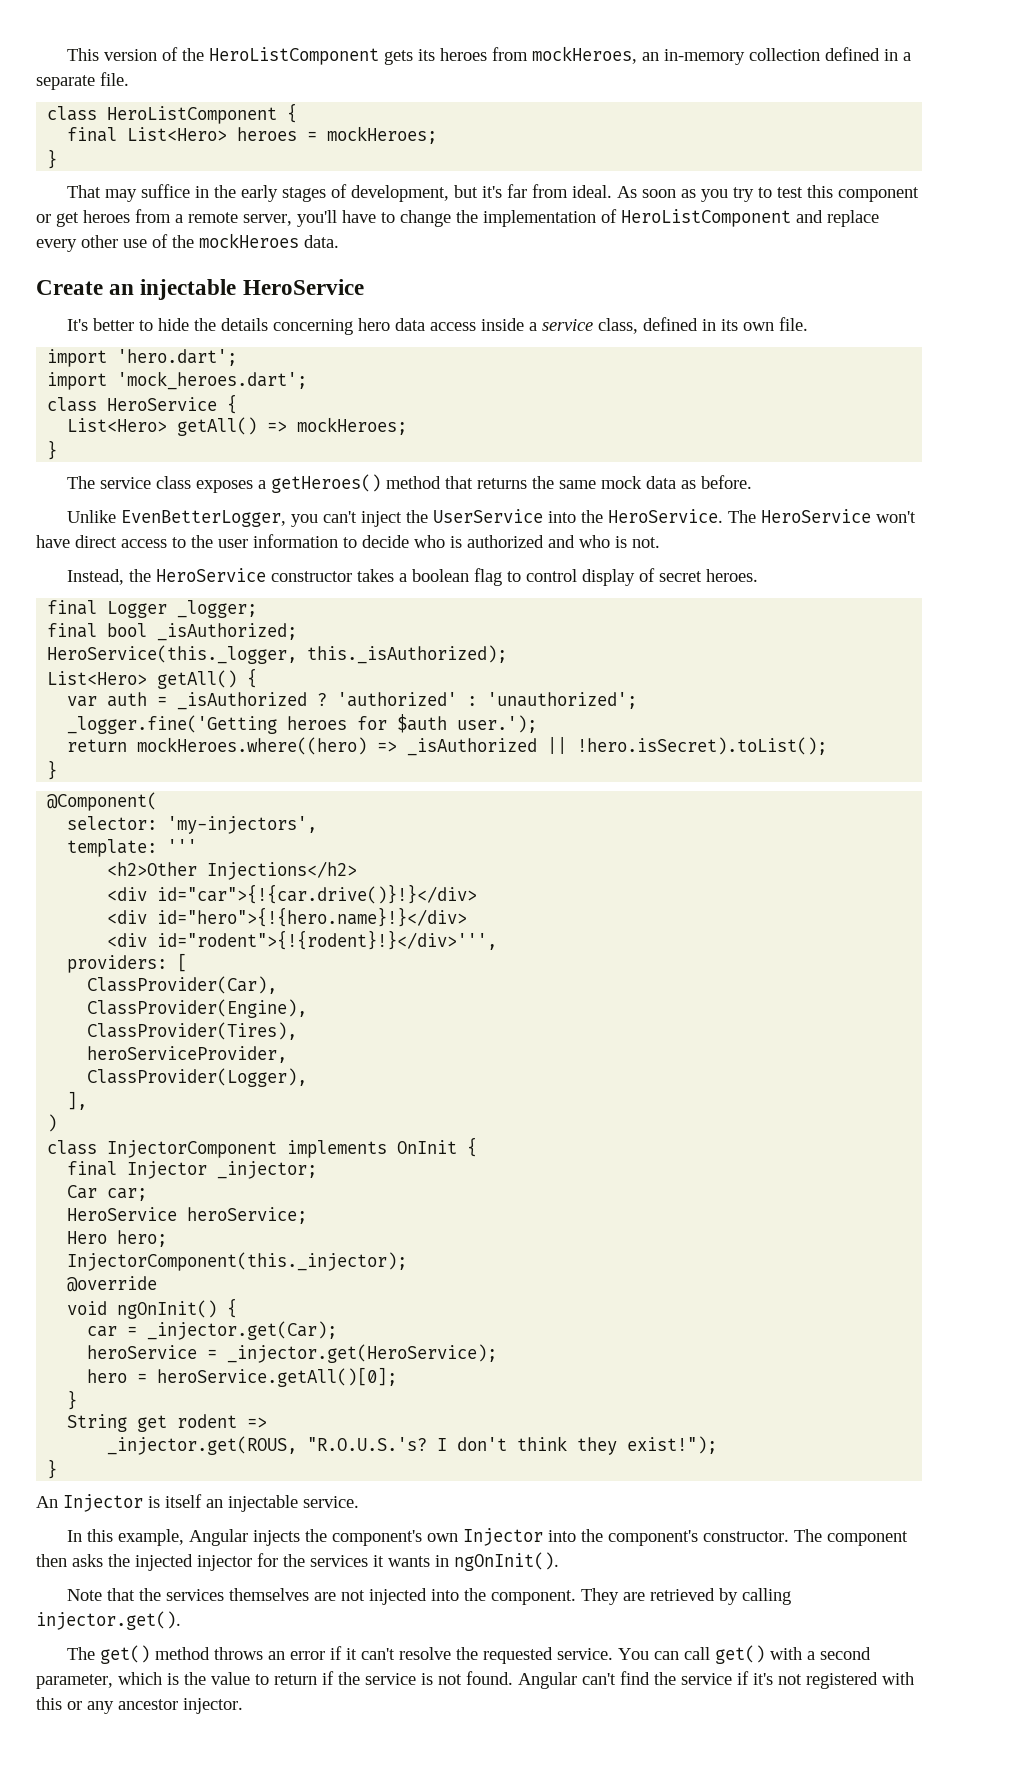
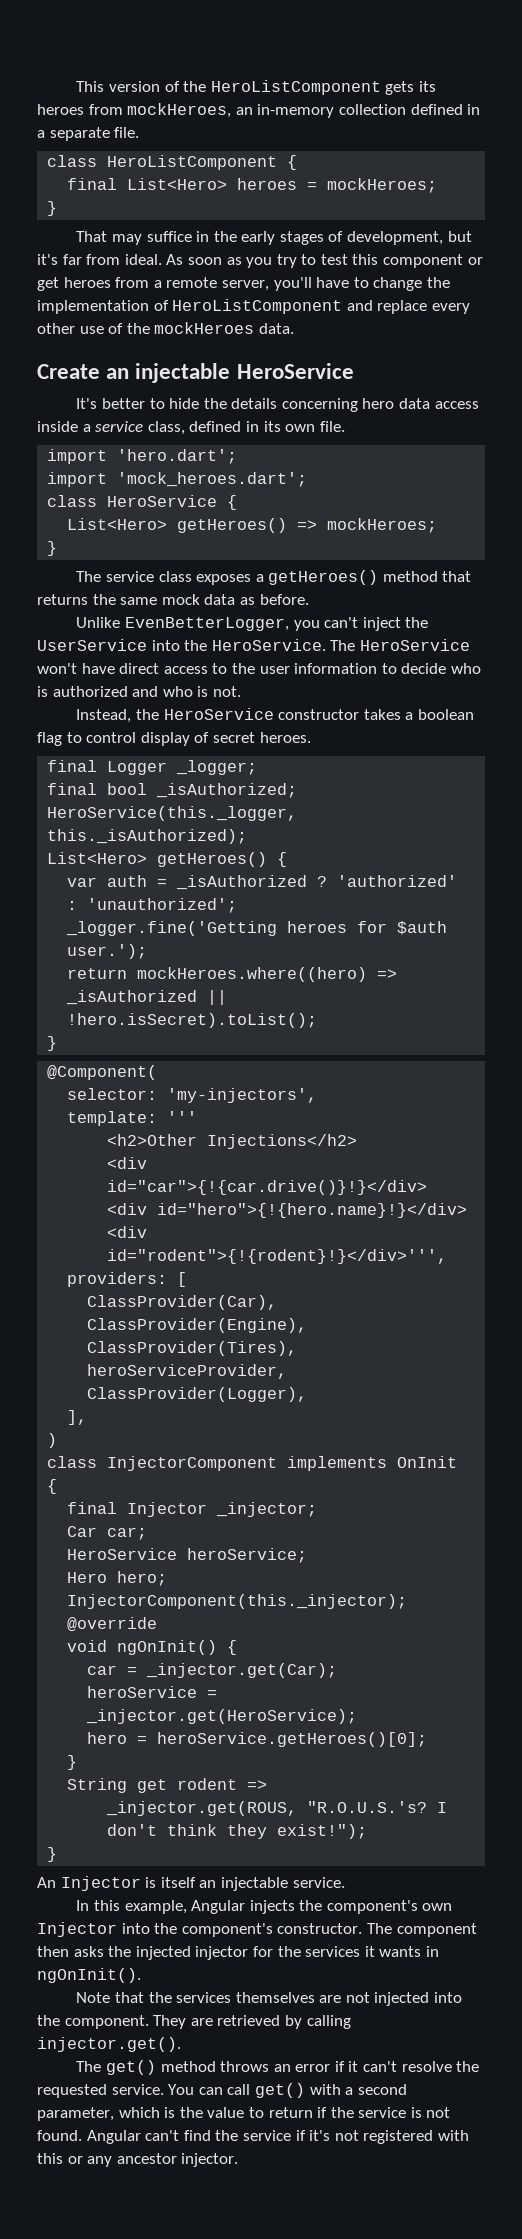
[177,417,258,436] getAll() -> [177,518,288,533] getHeroes()
[157,670,238,689] getAll() -> [157,852,268,867] getHeroes()
[157,1367,398,1387] heroService.getAll()[0]; -> [157,1732,428,1747] heroService.getHeroes()[0];

